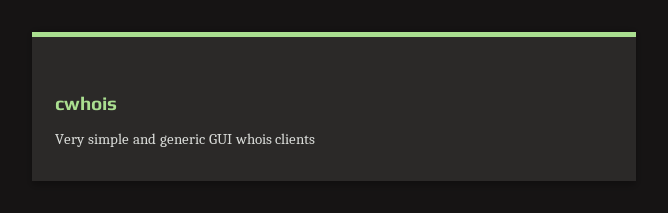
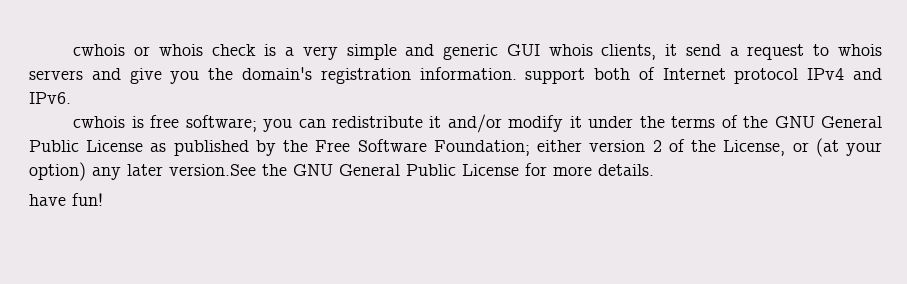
[55,96,117,111] [55,134,85,147] cwhois // Very -> [73,44,338,60] cwhois or whois check is a very
[275,133,316,144] clients -> [601,44,883,60] [29,67,883,84] [29,92,71,104] [73,114,882,133] [29,138,883,157] [29,162,654,181] [29,193,103,206] clients, it send a request to whois servers and give you the domain's registration information. support both of Internet protocol IPv4 and IPv6. // cwhois is free software; you can redistribute it and/or modify it under the terms of the GNU General Public License as published by the Free Software Foundation; either version 2 of the License, or (at your option) any later version.See the GNU General Public License for more details. // have fun!

